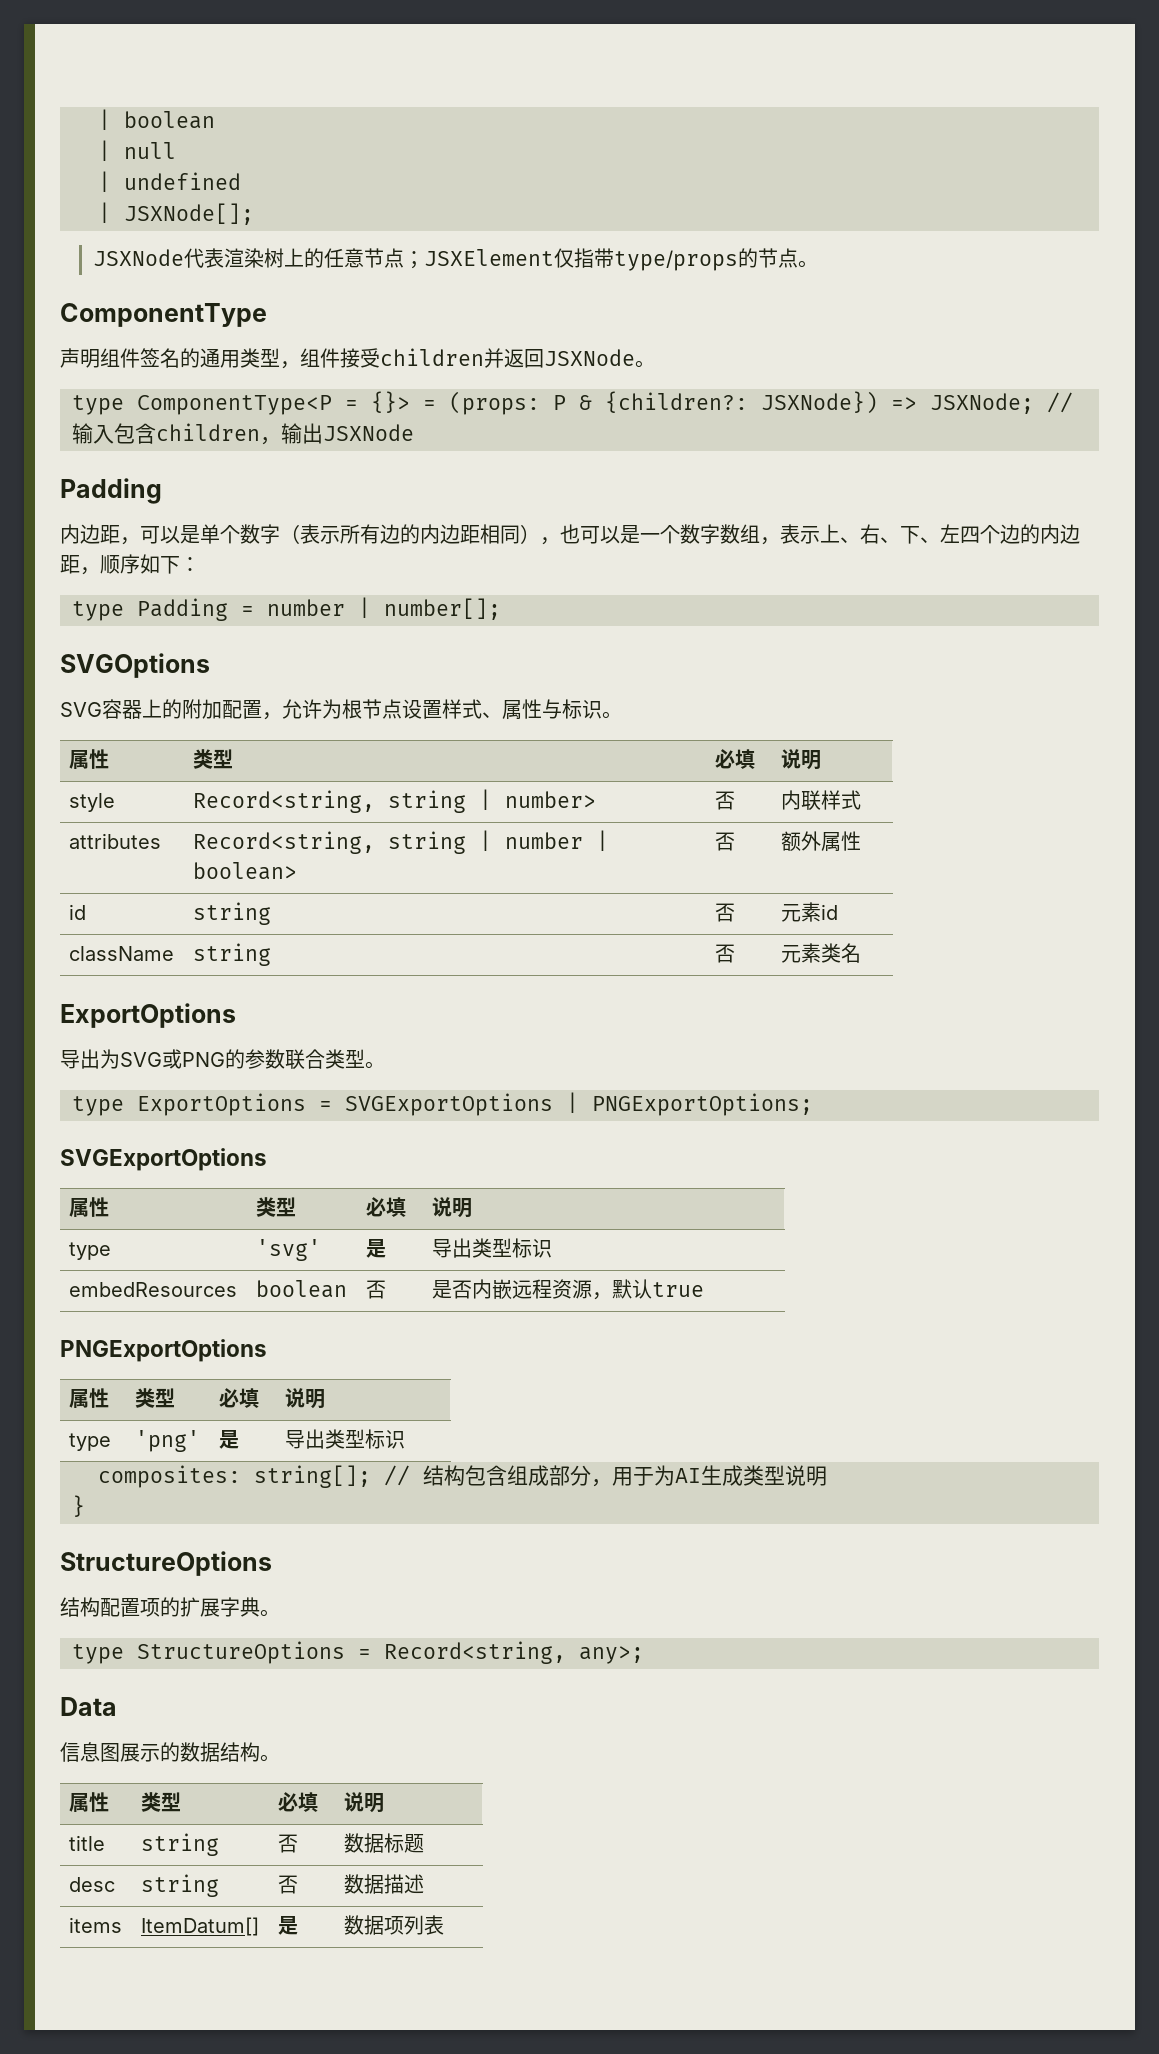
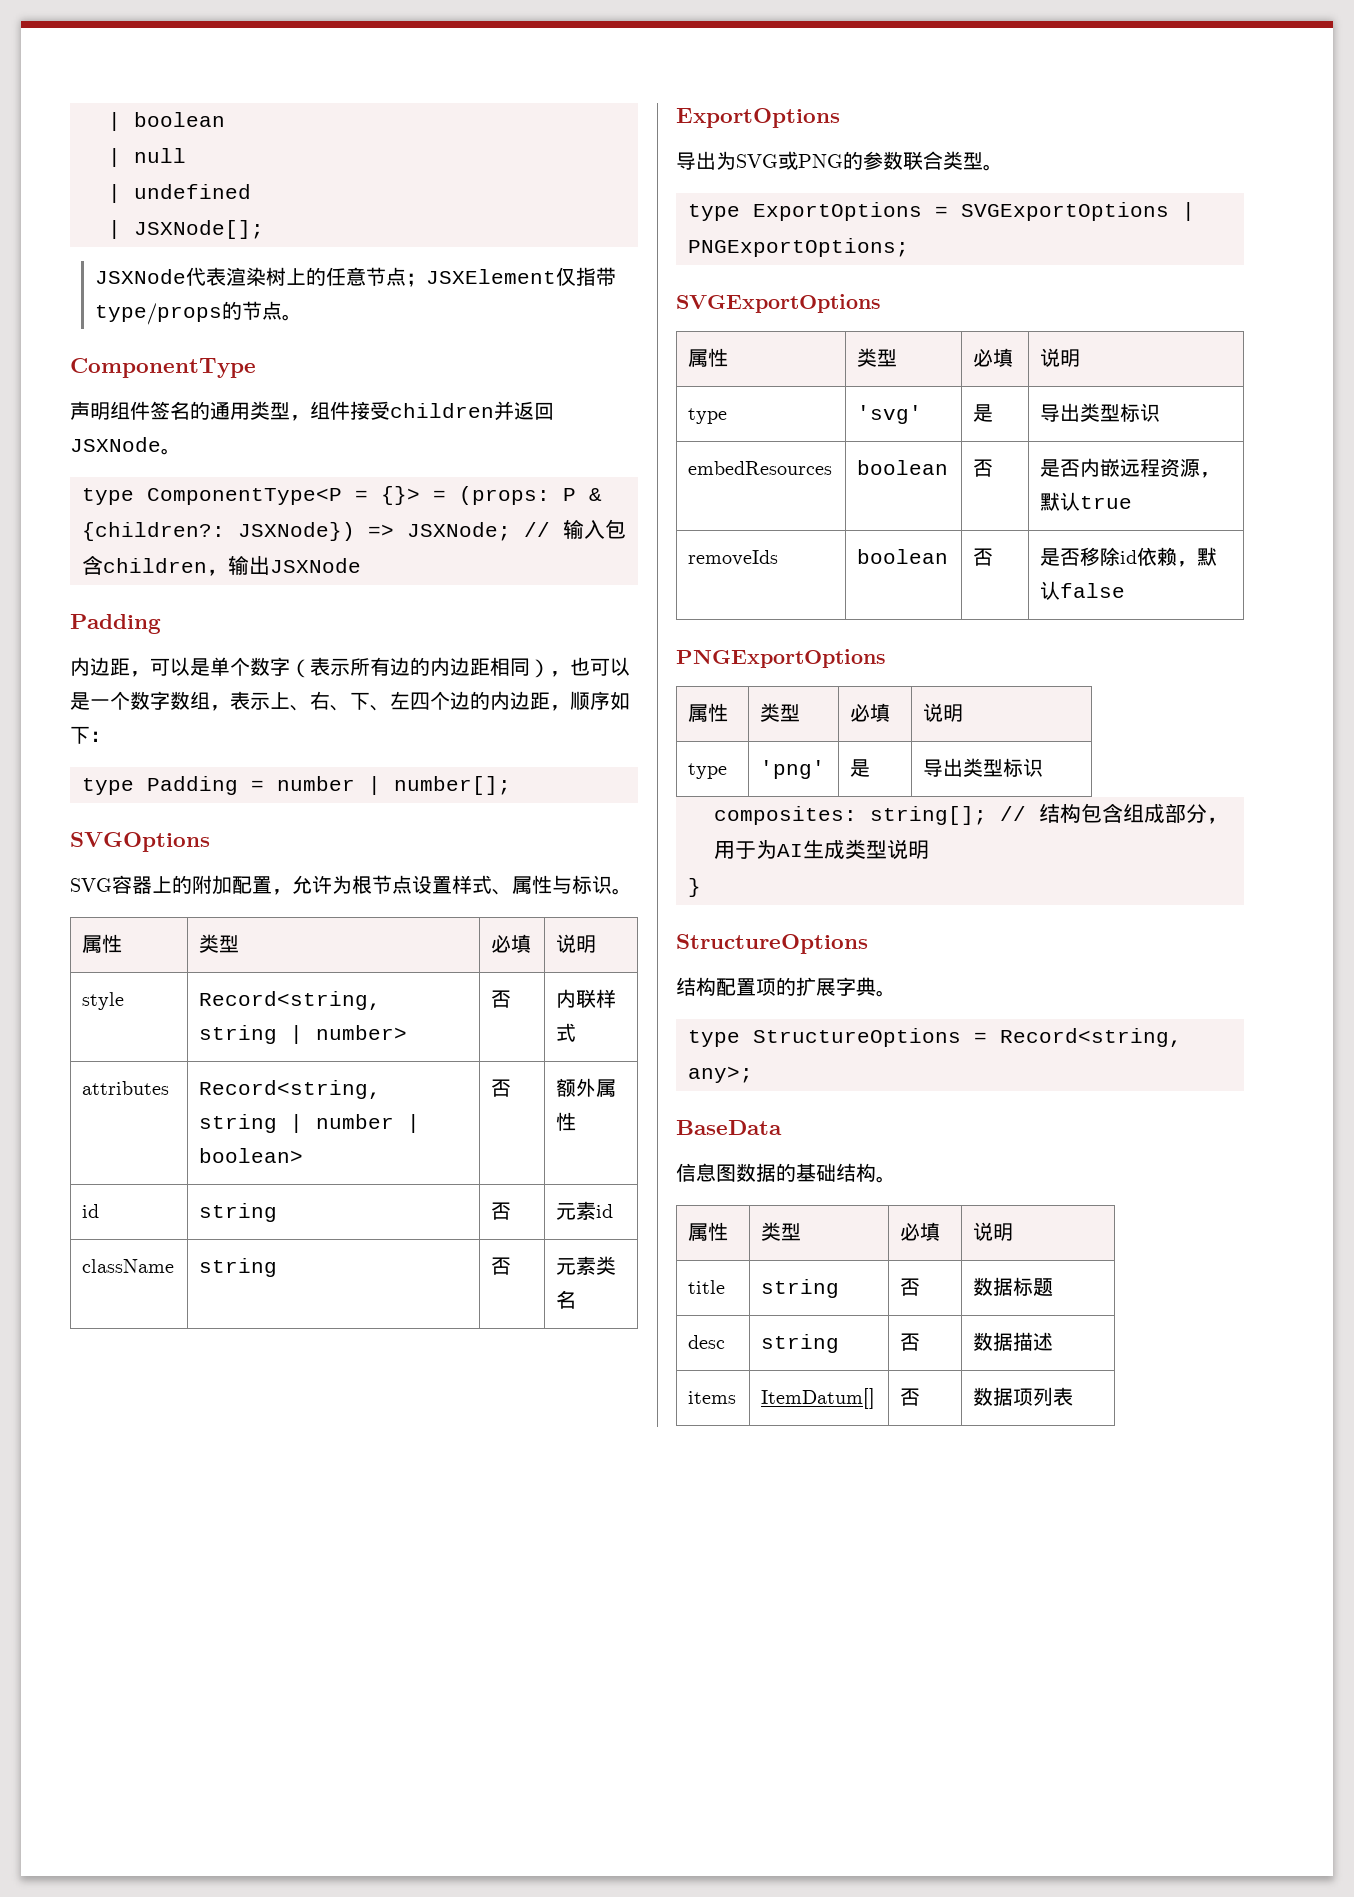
(705, 1289) none -> [688,550,779,566] [857,549,949,564] [973,548,994,566] [1040,547,1218,567] [1040,581,1126,600] // removeIds | boolean | 否 | 是否移除id依赖，默认false
[60,1697,117,1716] Data -> [676,1120,782,1135] BaseData
[120,1742,220,1762] 展示的数据 -> [736,1163,836,1182] 数据的基础
[278,1916,299,1935] 是 -> [900,1388,921,1406] 否

